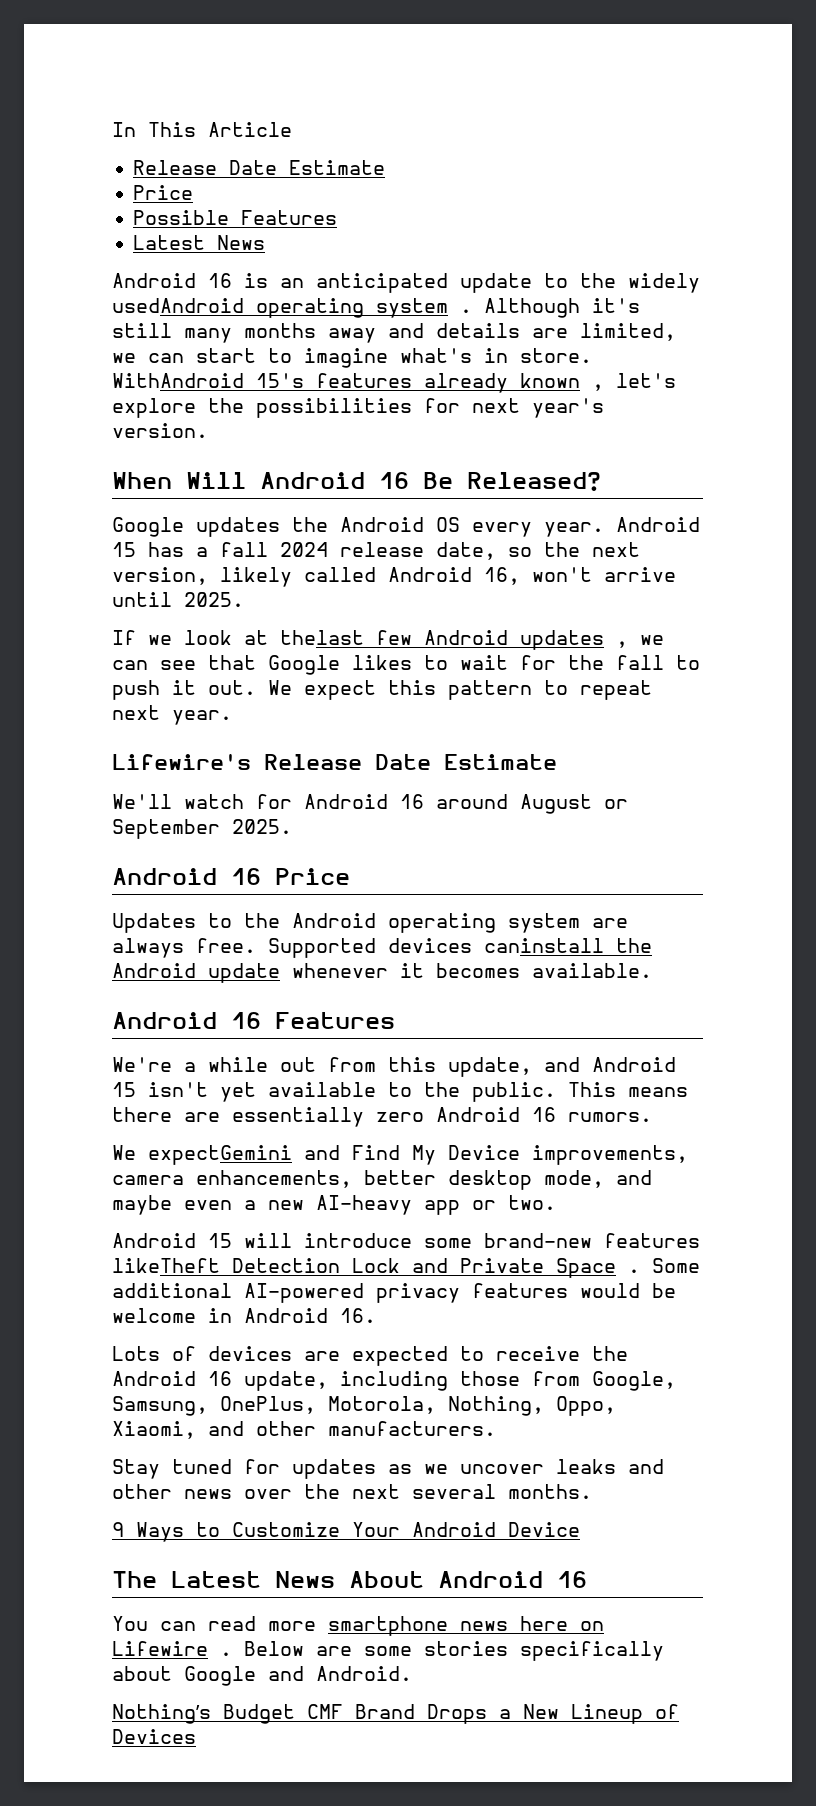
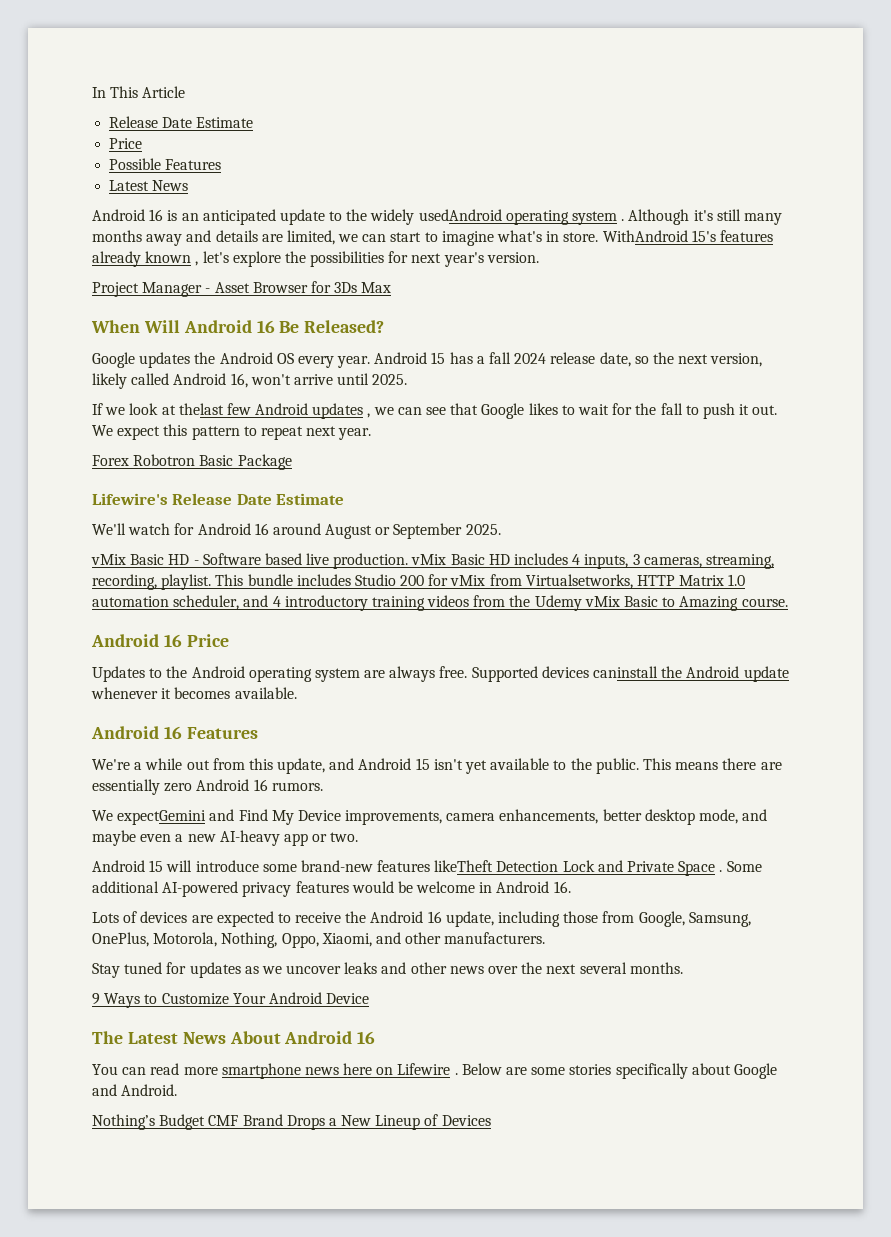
(208, 430) none -> [92,281,392,297] // Project Manager - Asset Browser for 3Ds Max
(232, 717) none -> [92,454,292,470] // Forex Robotron Basic Package
(292, 826) none -> [91,553,774,569] [92,574,746,590] [92,595,788,611] // vMix Basic HD - Software based live production. vMix Basic HD includes 4 inputs, 3 cameras, streaming, recording, playlist. This bundle includes Studio 200 for vMix from Virtualsetworks, HTTP Matrix 1.0 automation scheduler, and 4 introductory training videos from the Udemy vMix Basic to Amazing course.

